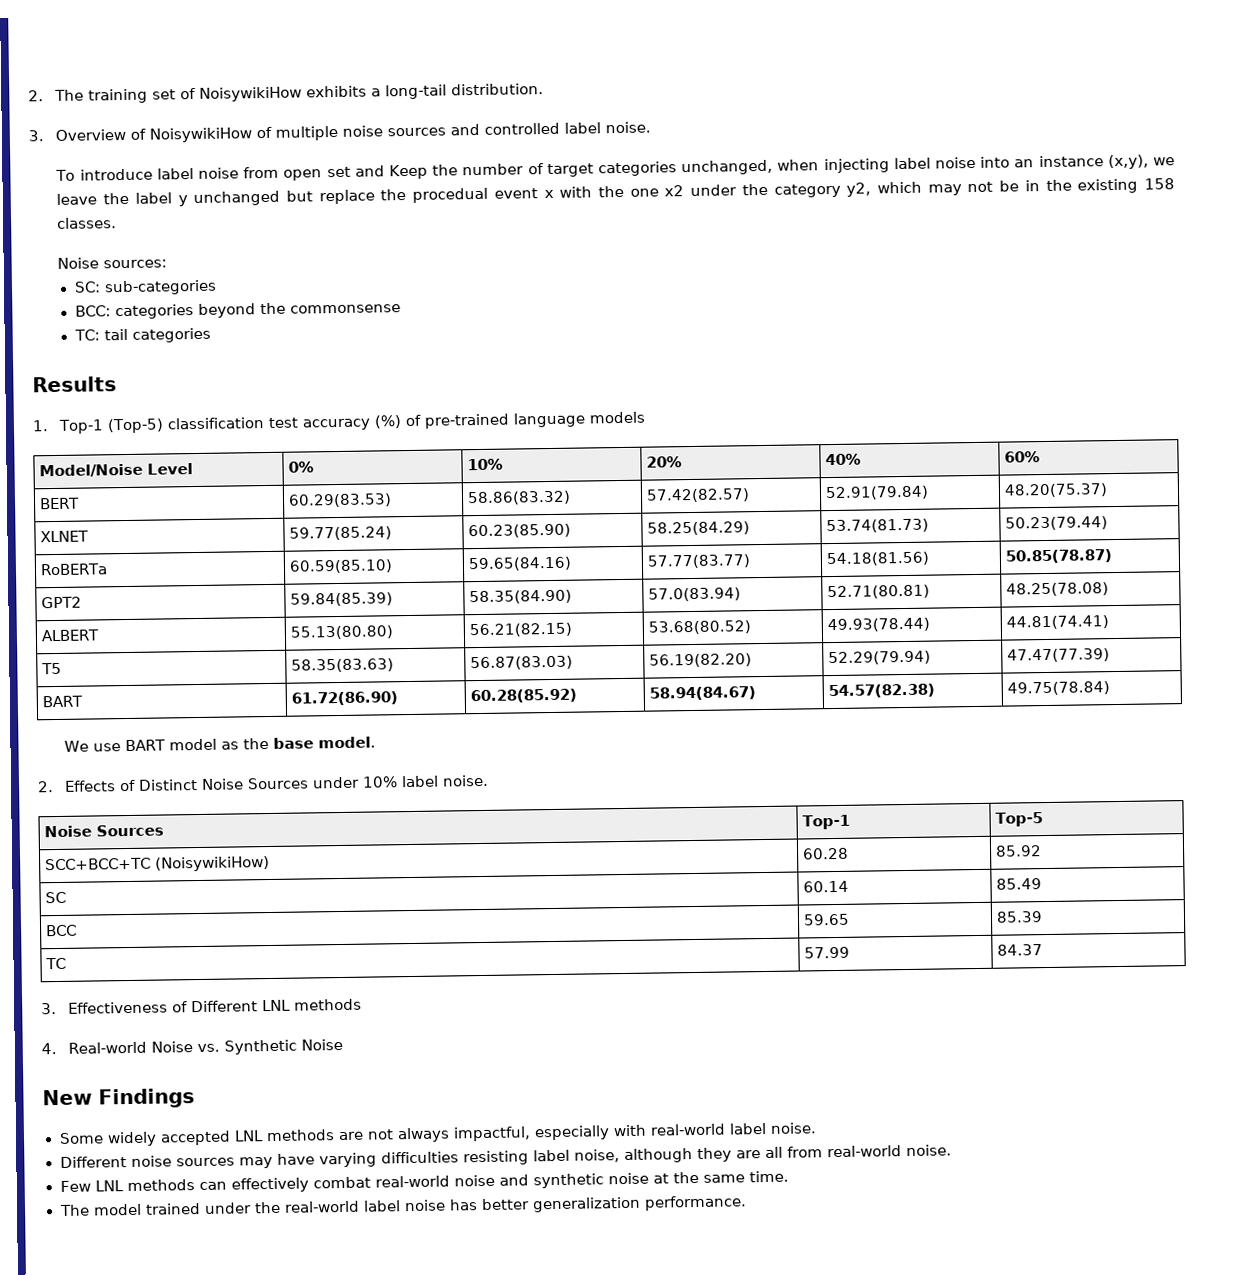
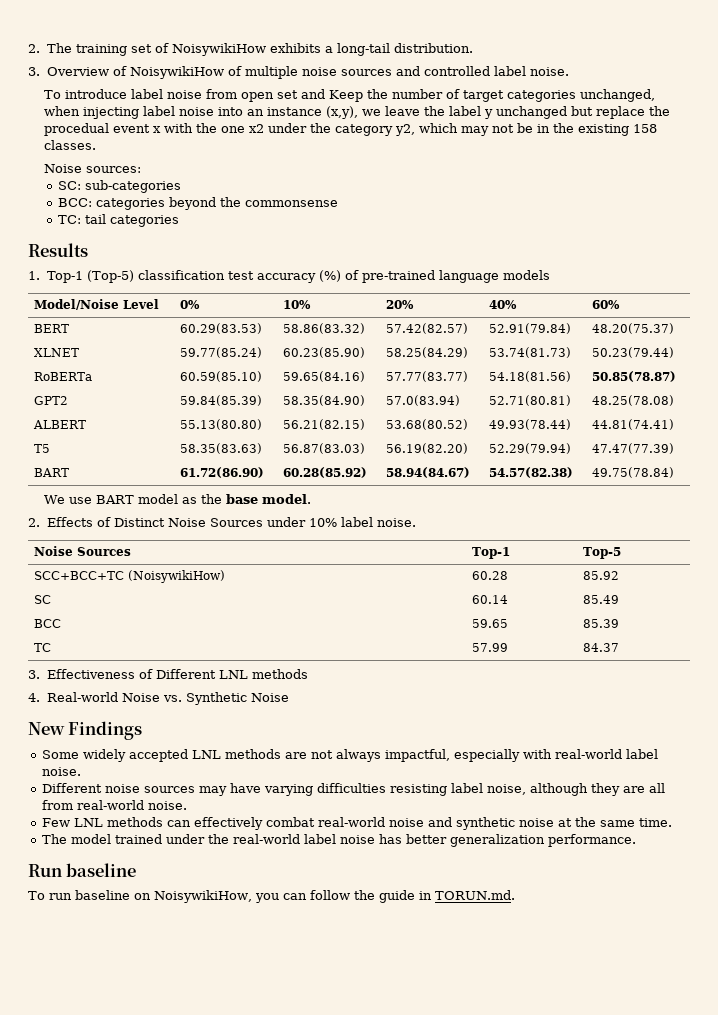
(747, 1203) none -> [28,863,137,877] [28,890,515,903] // Run baseline // To run baseline on NoisywikiHow, you can follow the guide in TORUN.md.

